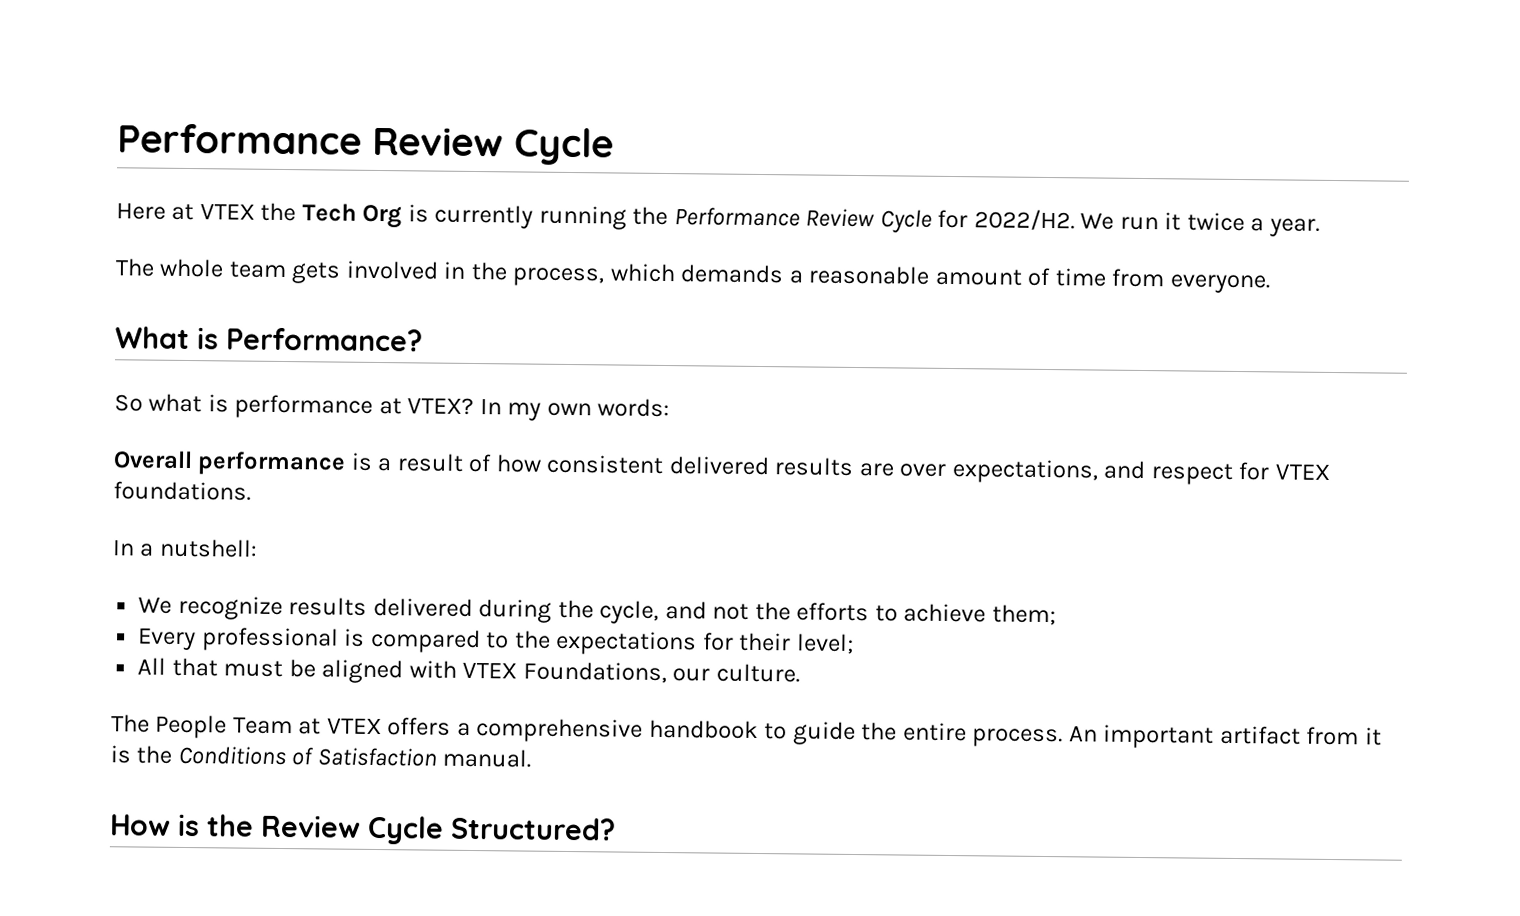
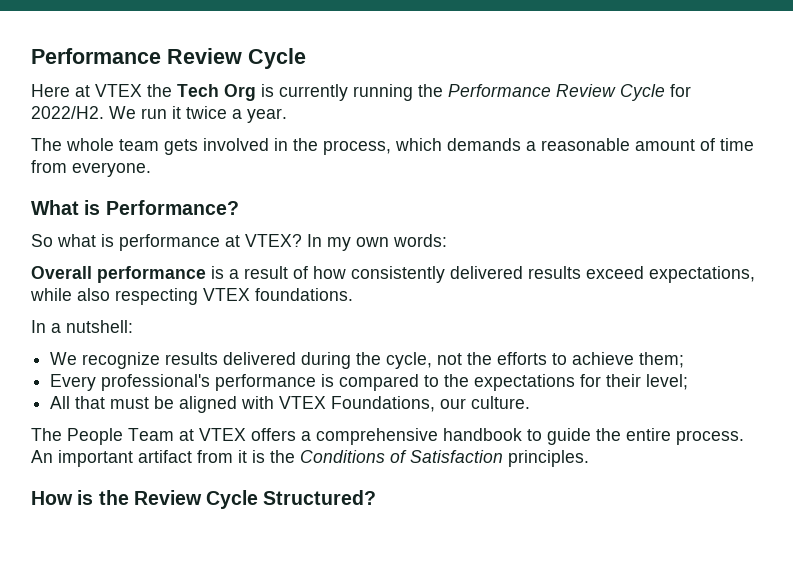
[546,454,665,474] consistent -> [351,266,445,283] consistently
[858,459,1270,485] are over expectations, and respect for -> [586,266,755,283] [30,288,198,305] exceed expectations, while also respecting
[664,601,707,620] and -> (433, 360) none
[200,627,339,652] professional -> [101,374,317,391] professional's performance
[442,748,532,768] manual. -> [508,450,589,467] principles.

